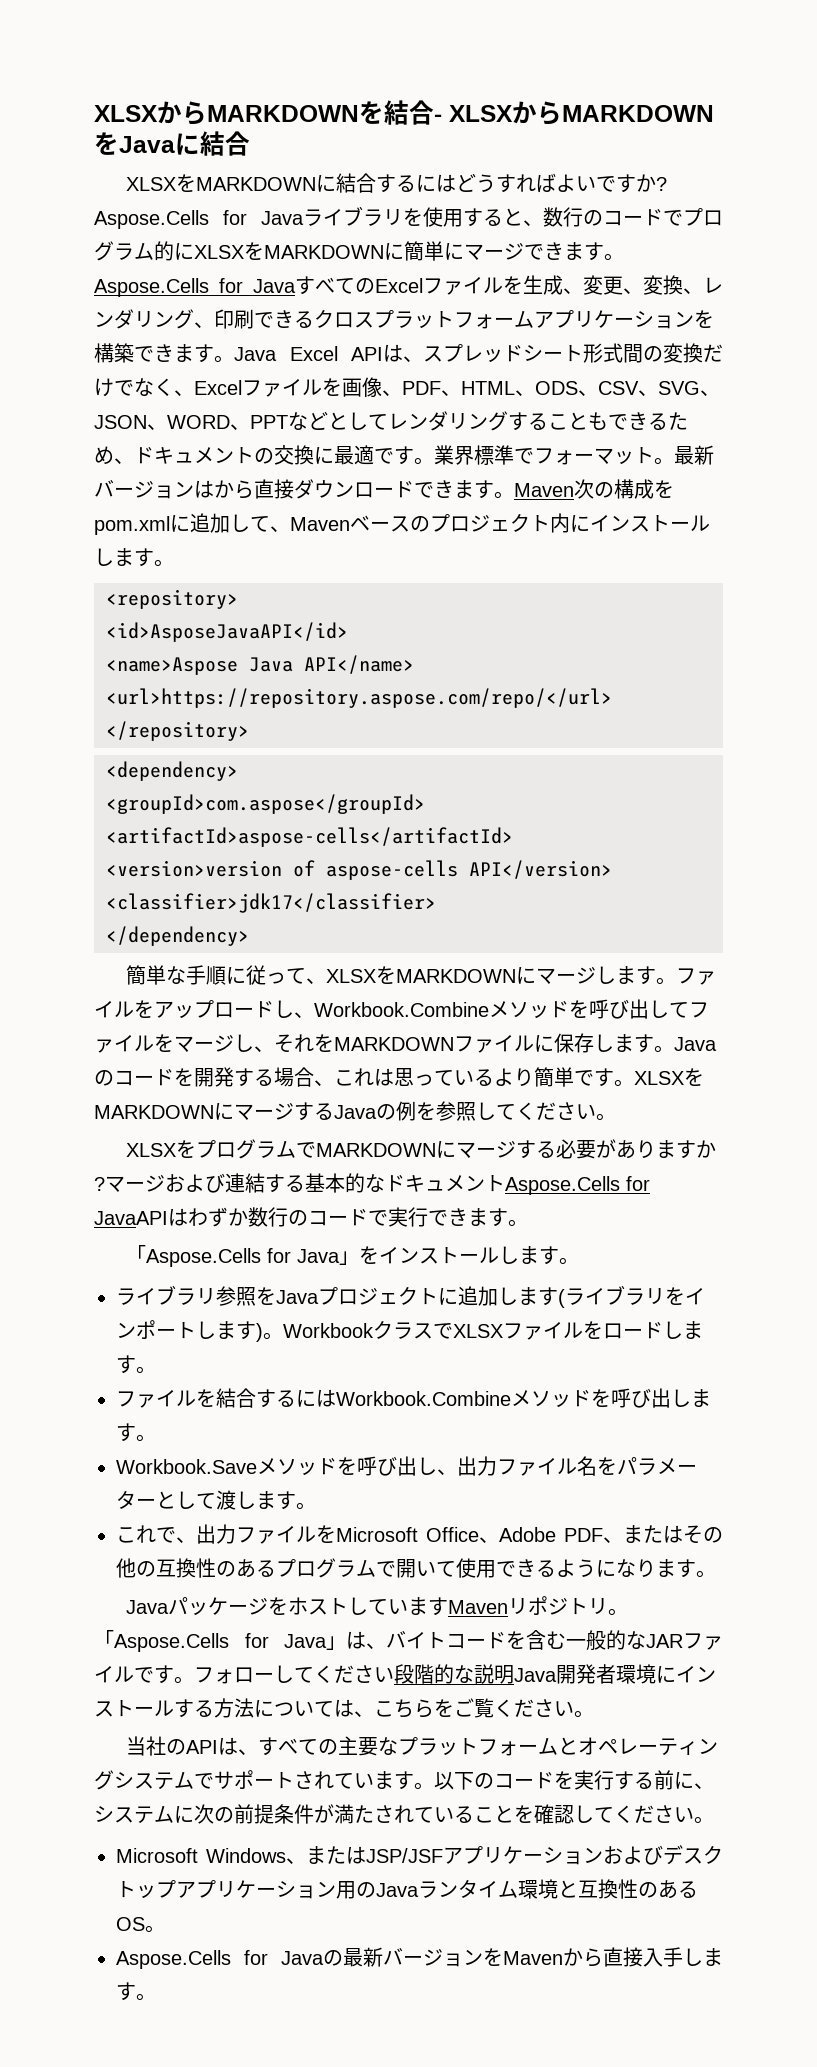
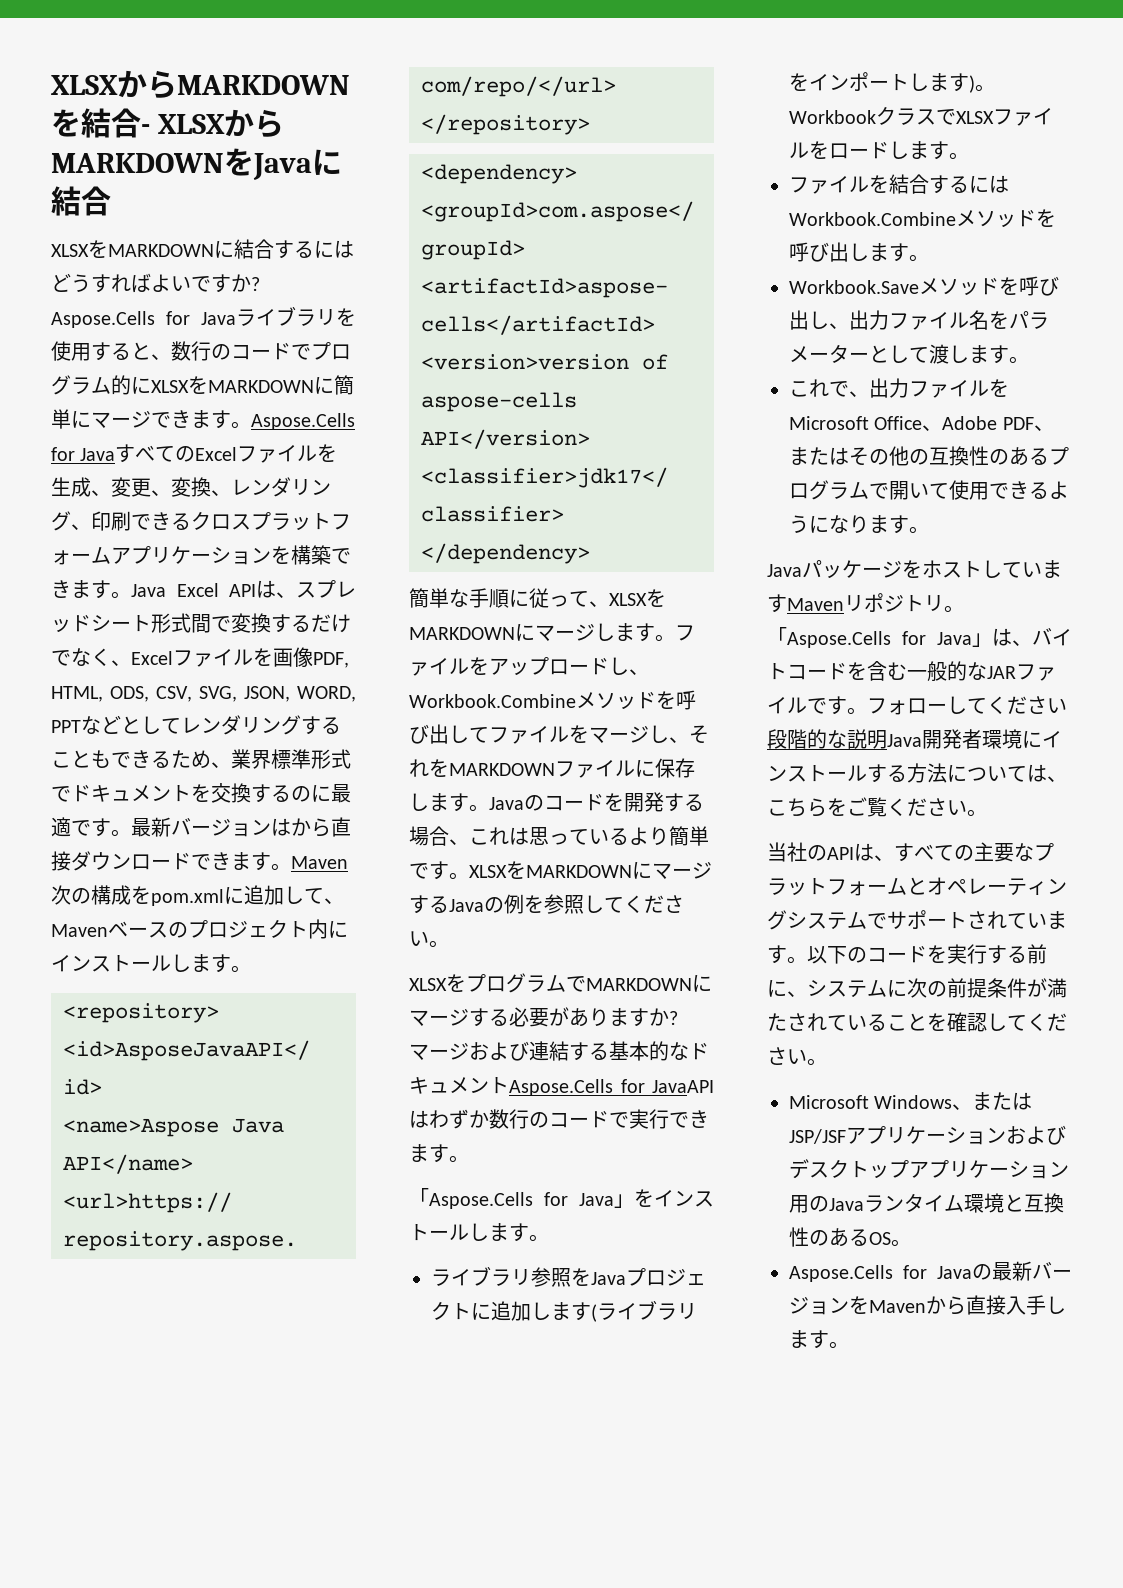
[643,343,703,363] の変換 -> [211,613,311,633] で変換する
[382,381,720,396] [94,415,250,430] 、PDF、HTML、ODS、CSV、SVG、JSON、WORD、 -> [313,652,349,668] [51,686,356,702] PDF, HTML, ODS, CSV, SVG, JSON, WORD,
[134,445,654,465] ドキュメントの交換に最適です。業界標準でフォーマット -> [231,749,351,769] [51,783,351,803] [51,817,111,837] 業界標準形式でドキュメントを交換するのに最適です

